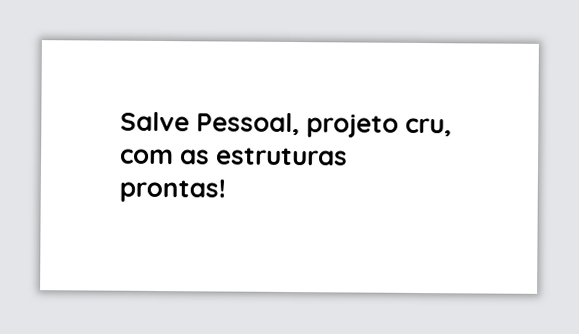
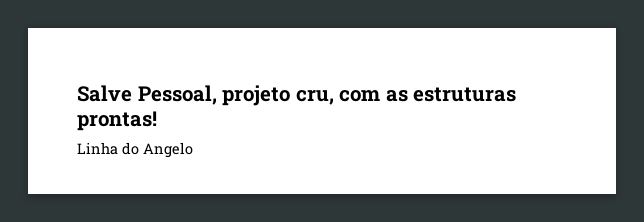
(226, 190) none -> [77,142,193,158] // Linha do Angelo

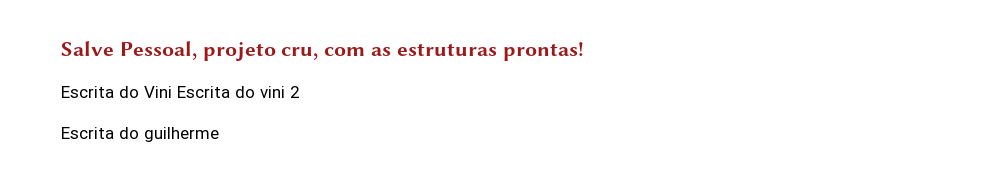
[77,142,193,158] Linha do Angelo -> [61,86,300,98] [61,127,219,142] Escrita do Vini Escrita do vini 2 // Escrita do guilherme

